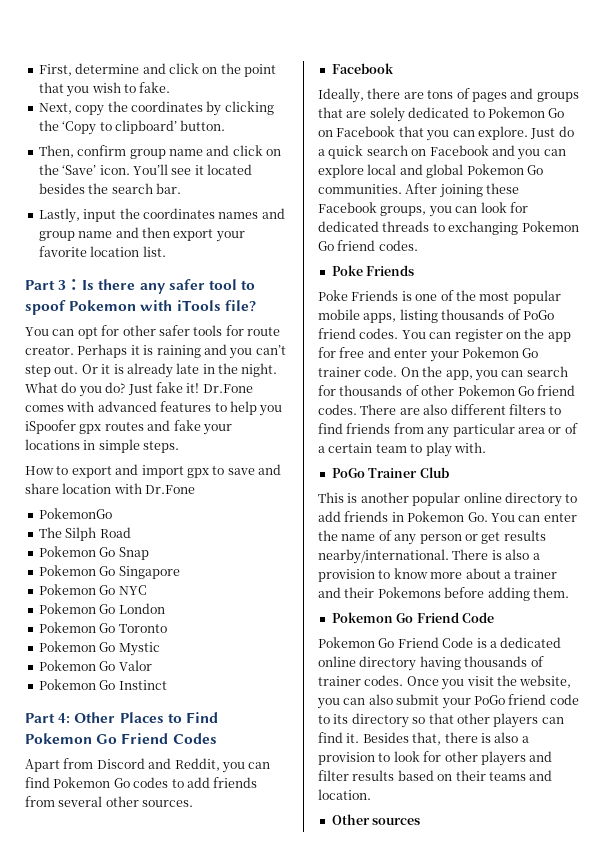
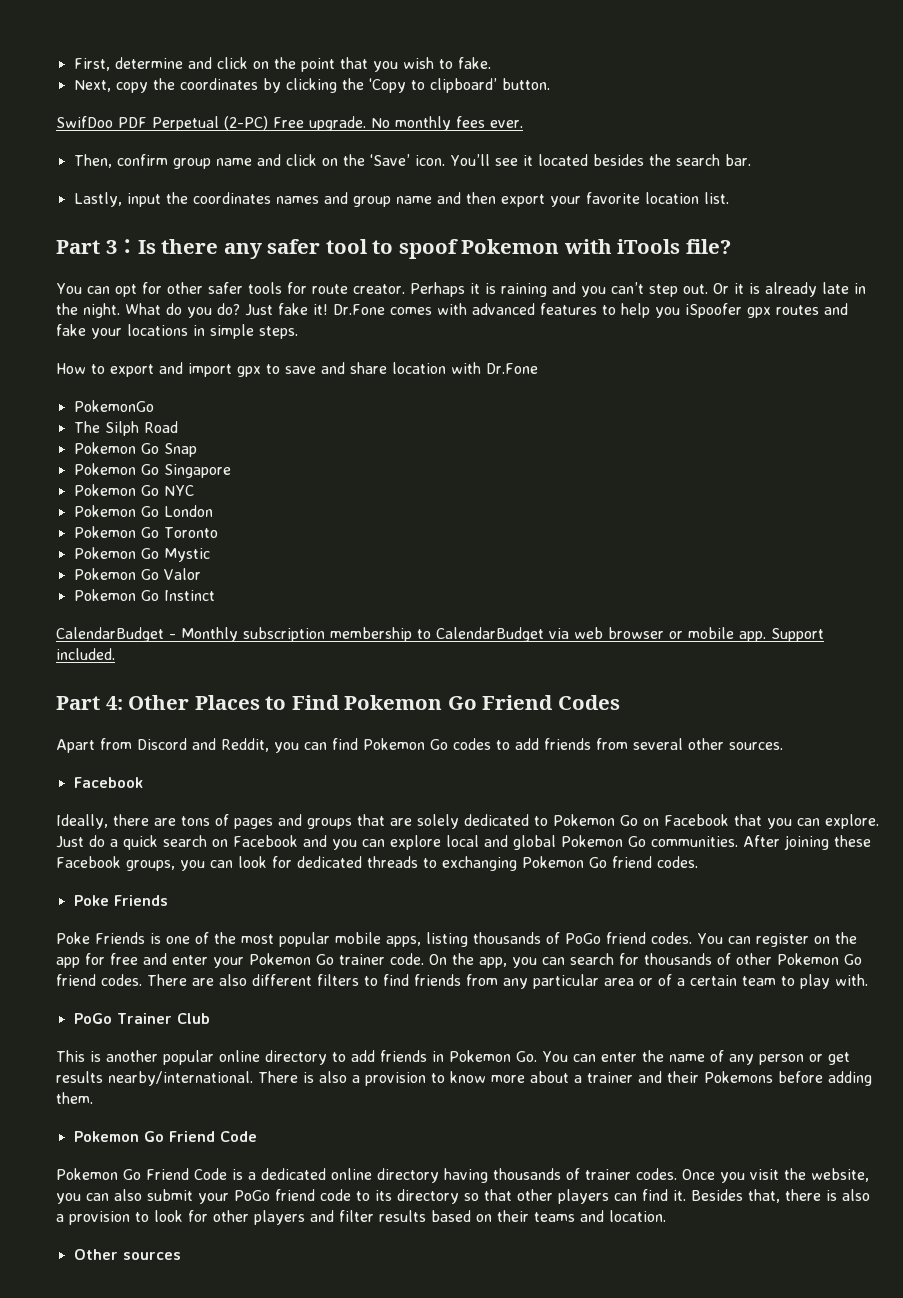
(226, 125) none -> [56,116,523,131] // SwifDoo PDF Perpetual (2-PC) Free upgrade. No monthly fees ever.
(167, 685) none -> [56,627,824,642] [56,648,115,660] // CalendarBudget - Monthly subscription membership to CalendarBudget via web browser or mobile app. Support included.

